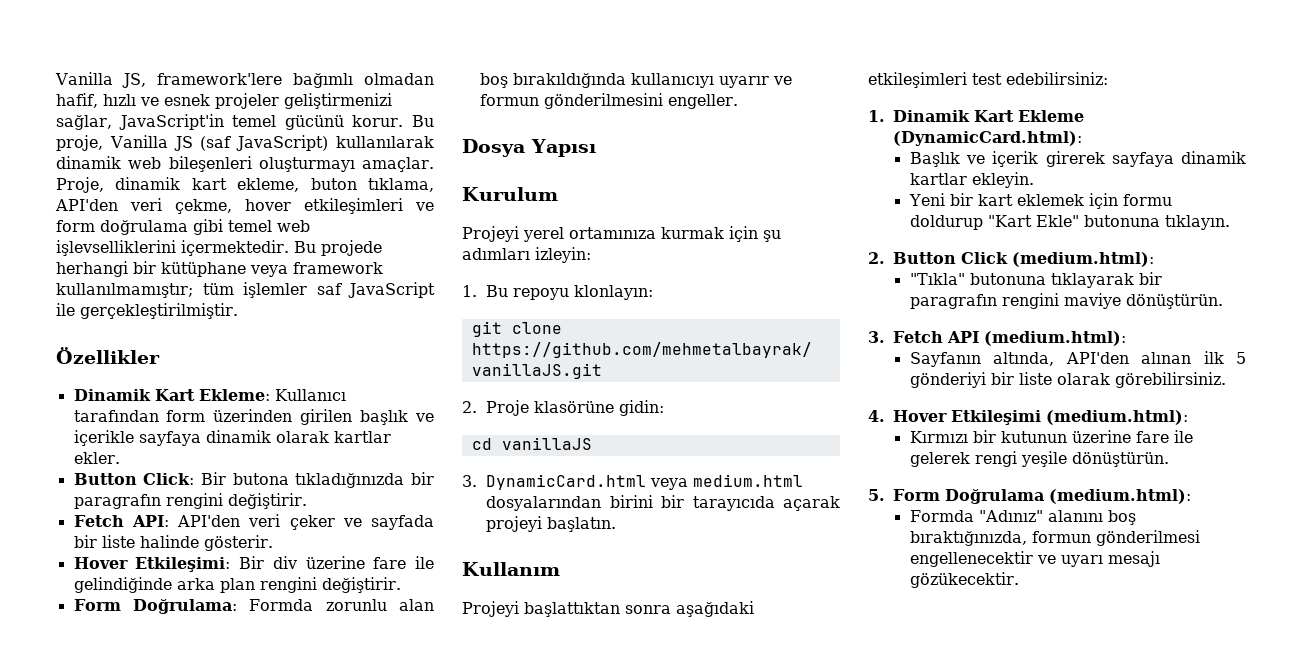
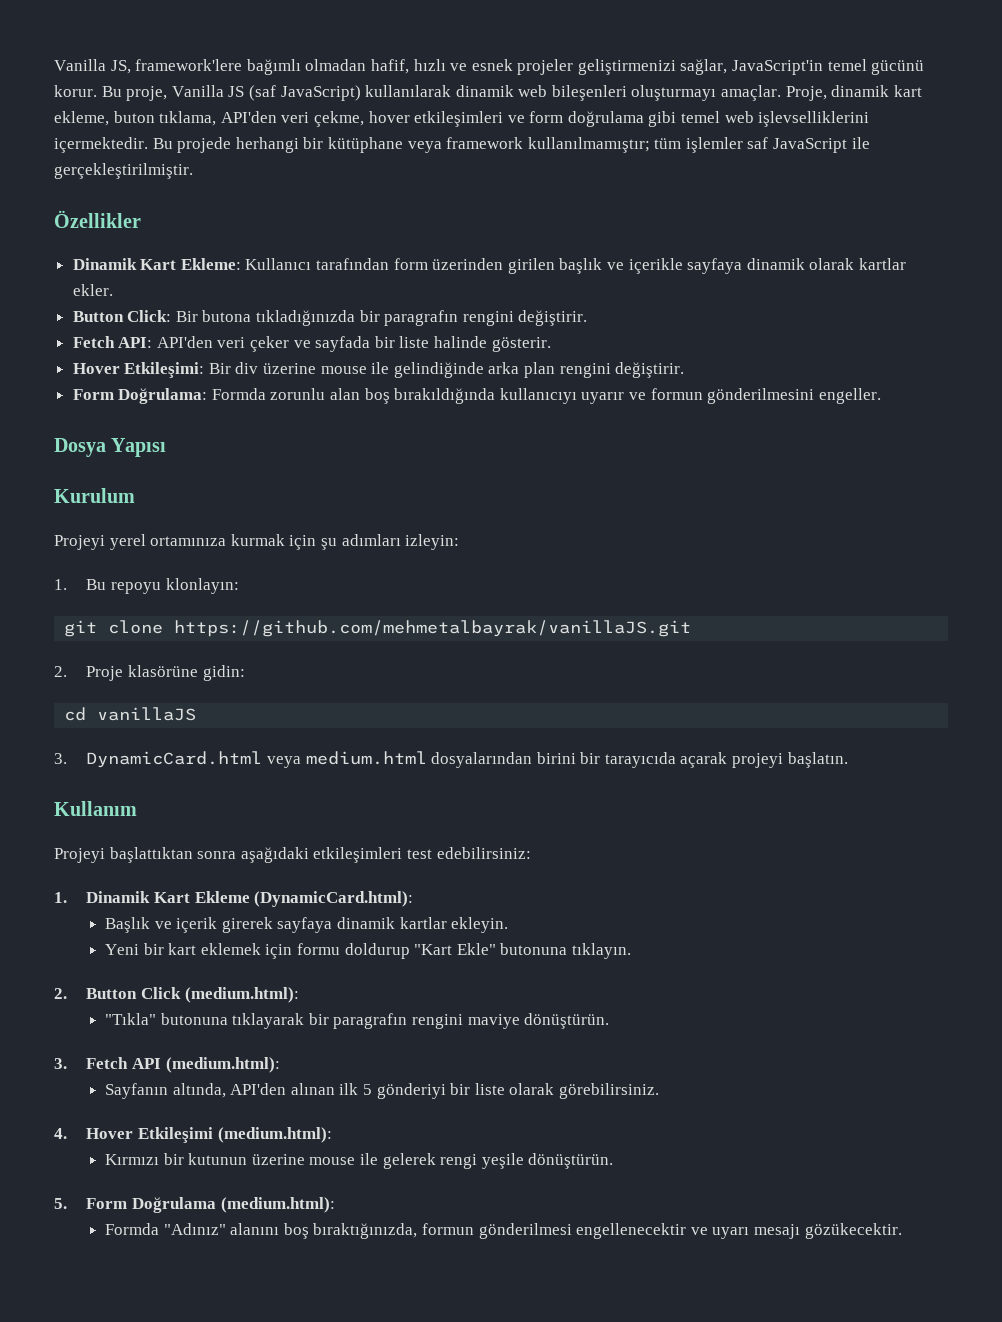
[373,557,407,569] fare -> [320,366,367,374] mouse
[1135,431,1169,443] fare -> [309,1157,356,1165] mouse

